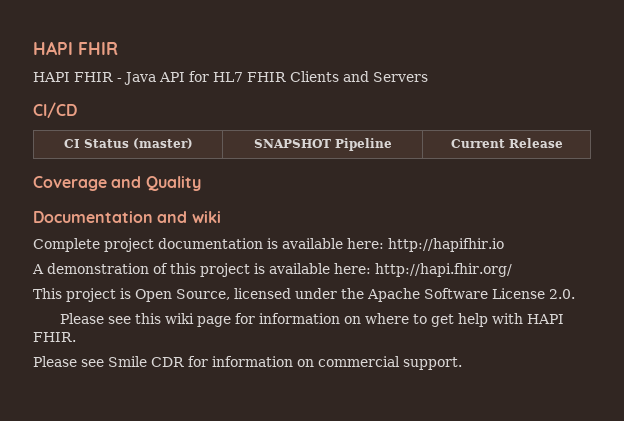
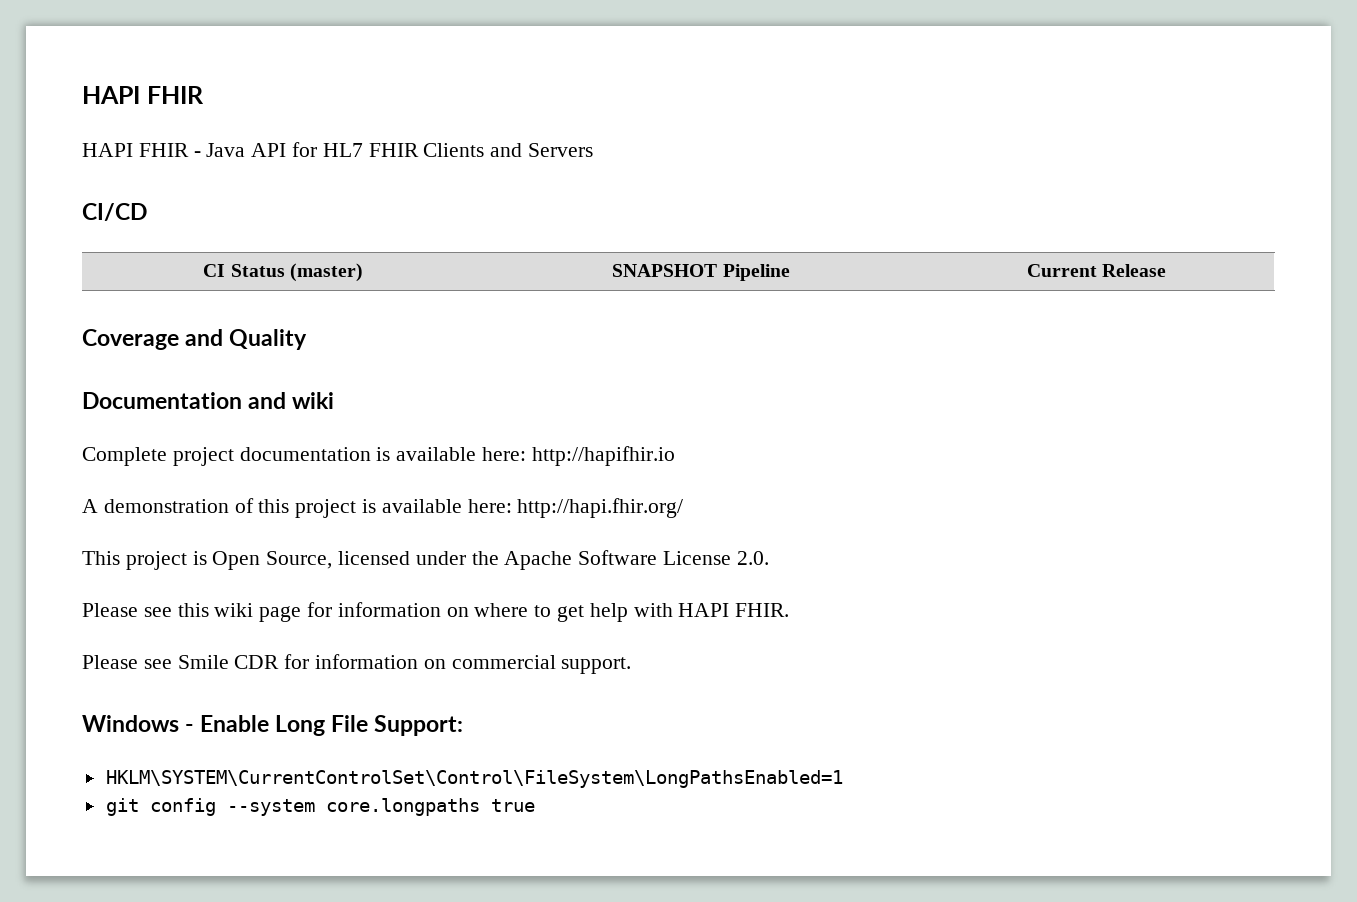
(462, 363) none -> [82,715,464,736] [105,770,843,788] [105,798,535,816] // Windows - Enable Long File Support: // HKLM\SYSTEM\CurrentControlSet\Control\FileSystem\LongPathsEnabled=1 // git config --system core.longpaths true

